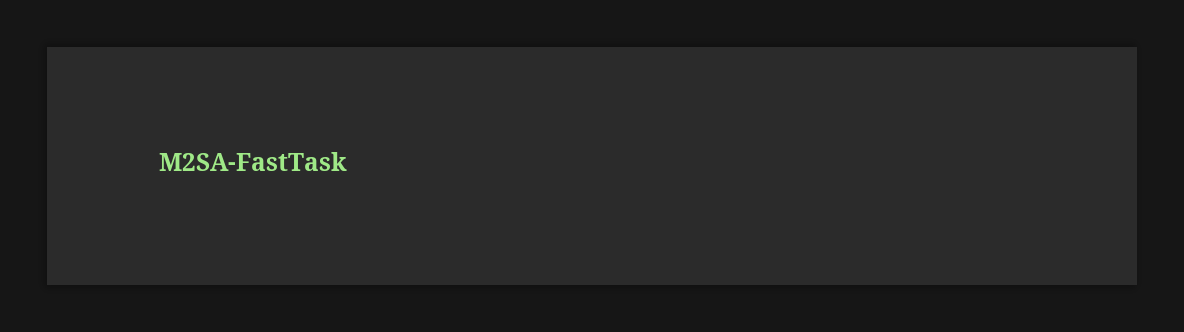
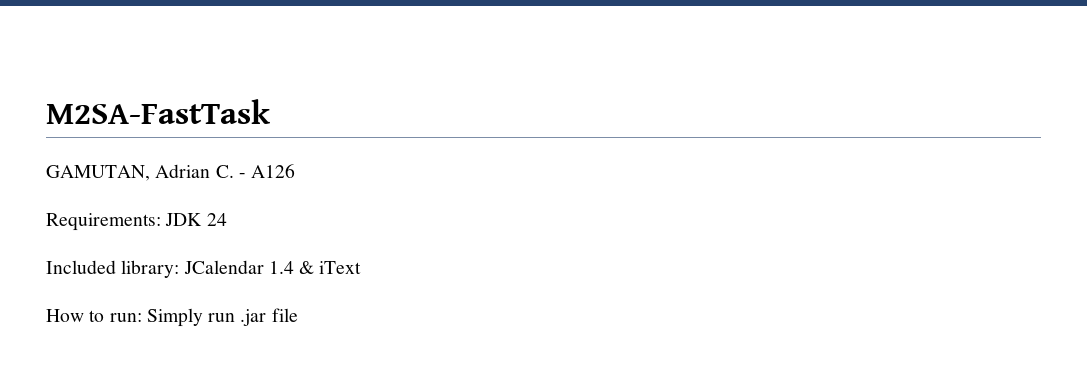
(347, 161) none -> [46,164,296,181] [46,213,227,231] [46,260,362,278] [46,308,298,327] // GAMUTAN, Adrian C. - A126 // Requirements: JDK 24 // Included library: JCalendar 1.4 & iText // How to run: Simply run .jar file

